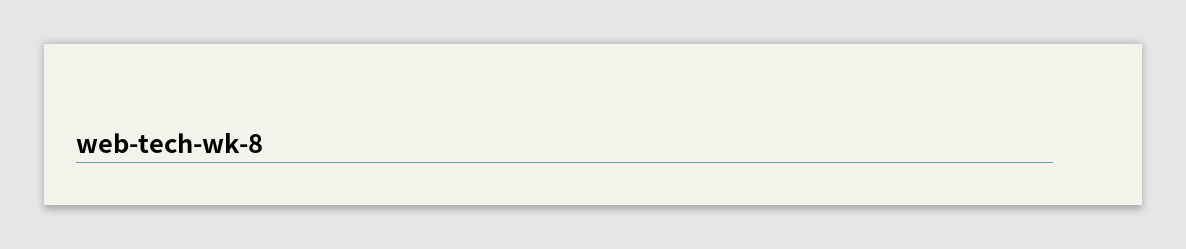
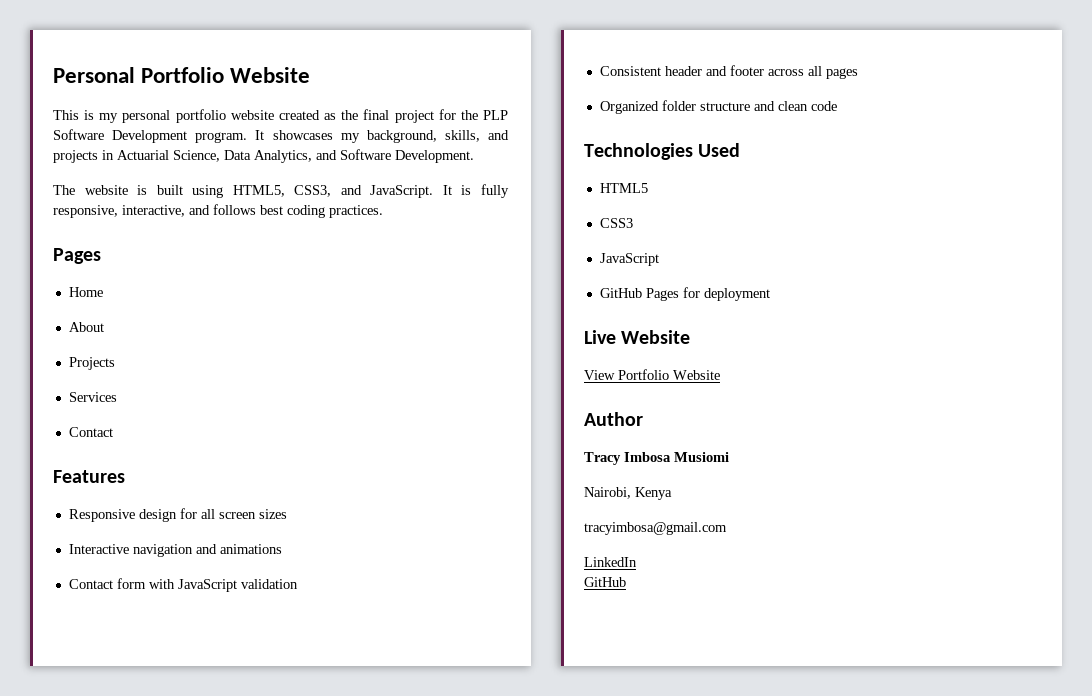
[76,132,263,153] web-tech-wk-8 -> [53,67,311,83] [53,109,508,123] [53,129,509,143] [53,149,474,163] [53,184,510,198] [53,204,383,218] [53,248,101,264] [68,287,103,297] [68,322,104,332] [68,357,115,370] [68,392,117,402] [68,427,113,437] [53,470,125,483] [68,508,287,522] [68,544,282,557] [68,578,298,592] [599,65,858,79] [599,100,837,114] [584,143,741,160] [599,183,648,193] [599,218,633,228] [599,253,659,266] [599,287,770,301] [584,330,691,344] [584,369,720,380] [584,412,643,426] [584,452,729,465] [584,487,672,500] [584,522,727,535] [584,557,637,567] [584,577,626,587] Personal Portfolio Website // This is my personal portfolio website created as the final project for the PLP Software Development program. It showcases my background, skills, and projects in Actuarial Science, Data Analytics, and Software Development. // The website is built using HTML5, CSS3, and JavaScript. It is fully responsive, interactive, and follows best coding practices. // Pages // Home // About // Projects // Services // Contact // Features // Responsive design for all screen sizes // Interactive navigation and animations // Contact form with JavaScript validation // Consistent header and footer across all pages // Organized folder structure and clean code // Technologies Used // HTML5 // CSS3 // JavaScript // GitHub Pages for deployment // Live Website // View Portfolio Website // Author // Tracy Imbosa Musiomi // Nairobi, Kenya // tracyimbosa@gmail.com // LinkedIn // GitHub

